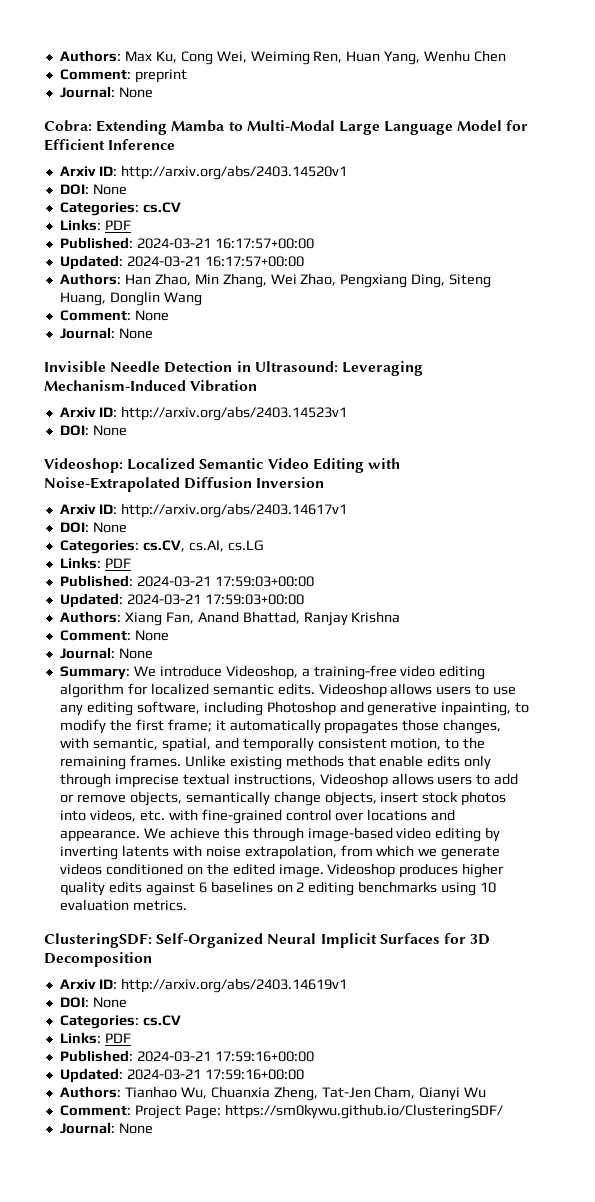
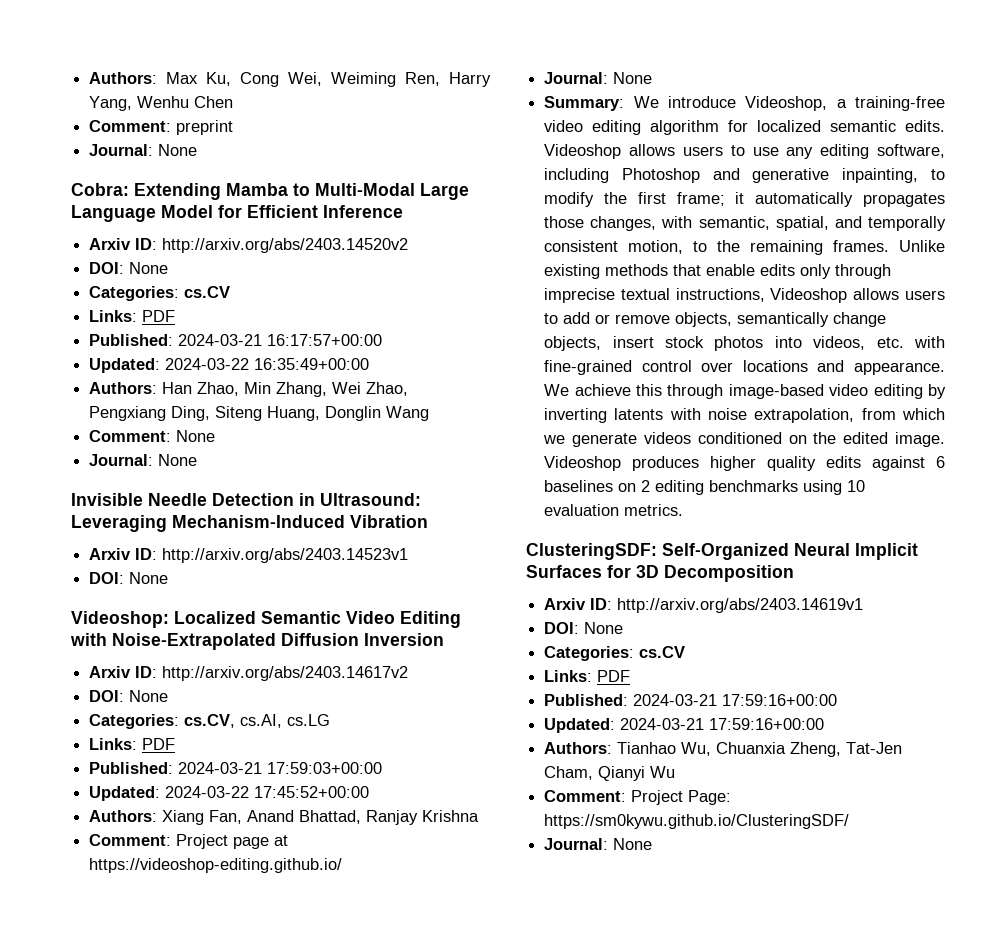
[346,51,381,62] Huan -> [449,72,492,87] Harry
[120,165,347,180] http://arxiv.org/abs/2403.14520v1 -> [162,238,409,253] http://arxiv.org/abs/2403.14520v2
[126,256,304,267] 2024-03-21 16:17:57+00:00 -> [165,358,370,370] 2024-03-22 16:35:49+00:00
[120,503,347,518] http://arxiv.org/abs/2403.14617v1 -> [162,666,409,681] http://arxiv.org/abs/2403.14617v2
[126,594,304,605] 2024-03-21 17:59:03+00:00 -> [165,786,370,798] 2024-03-22 17:45:52+00:00
[59,630,169,641] Comment: None -> [89,834,289,849] [89,858,343,873] Comment: Project page at https://videoshop-editing.github.io/

